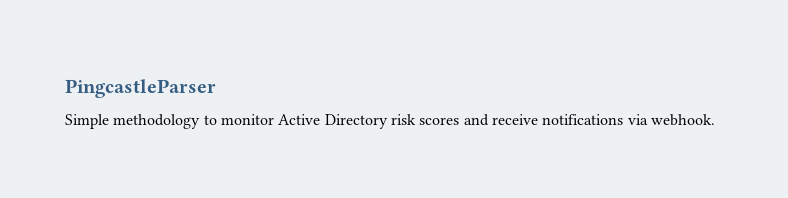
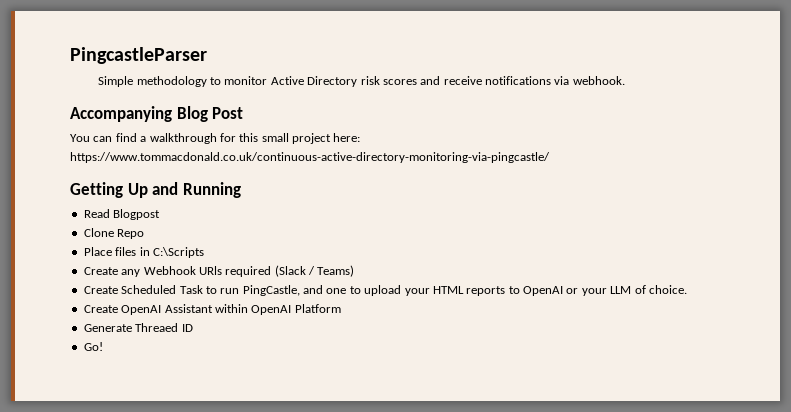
(715, 120) none -> [70,106,244,122] [70,133,361,144] [70,152,550,163] [70,182,241,198] [83,209,161,220] [83,228,145,239] [83,247,204,258] [83,265,355,277] [83,285,687,296] [83,304,341,315] [83,323,193,332] [83,342,103,351] // Accompanying Blog Post // You can find a walkthrough for this small project here: https://www.tommacdonald.co.uk/continuous-active-directory-monitoring-via-pingcastle/ // Getting Up and Running // Read Blogpost // Clone Repo // Place files in C:\Scripts // Create any Webhook URls required (Slack / Teams) // Create Scheduled Task to run PingCastle, and one to upload your HTML reports to OpenAI or your LLM of choice. // Create OpenAI Assistant within OpenAI Platform // Generate Threaed ID // Go!

